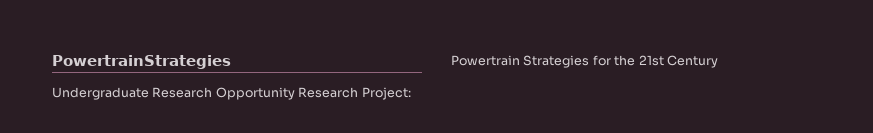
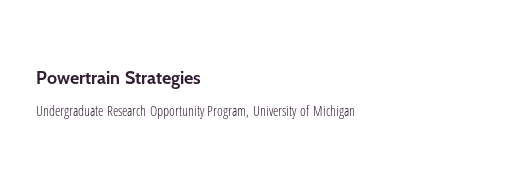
[52,55,231,69] PowertrainStrategies -> [36,71,201,89] Powertrain Strategies
[298,87,411,100] [451,55,718,68] Research Project: Powertrain Strategies for the 21st Century -> [207,105,355,119] Program, University of Michigan

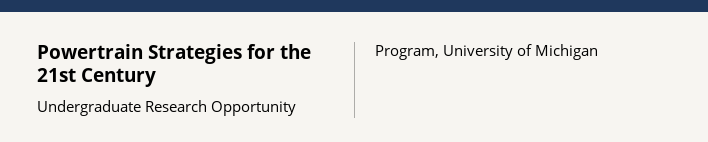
(201, 80) none -> [247,44,312,59] [37,68,157,87] for the 21st Century

